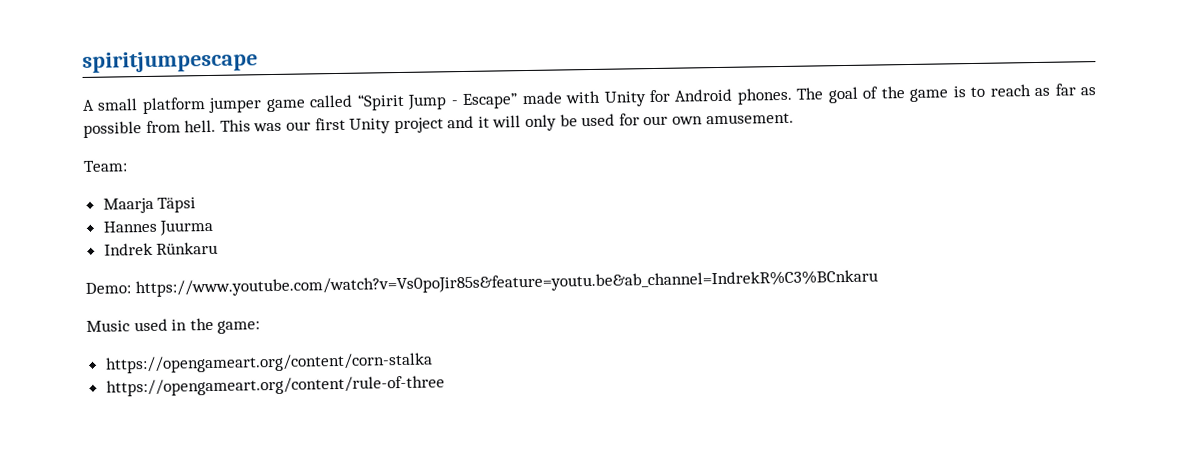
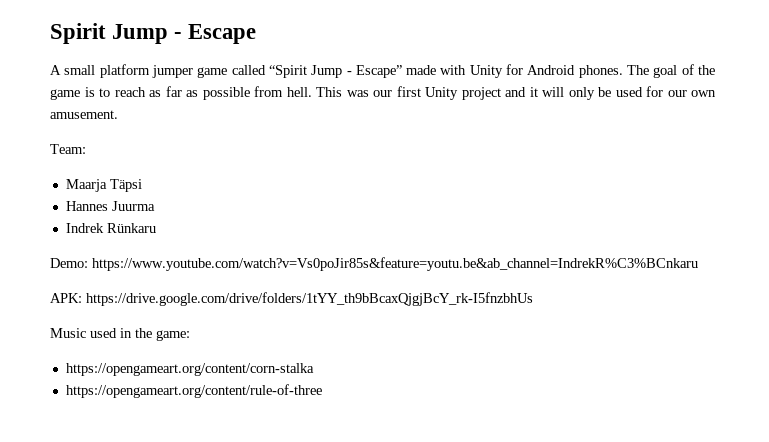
[82,50,258,73] spiritjumpescape -> [50,23,257,44] Spirit Jump - Escape
(878, 283) none -> [50,292,533,306] // APK: https://drive.google.com/drive/folders/1tYY_th9bBcaxQjgjBcY_rk-I5fnzbhUs

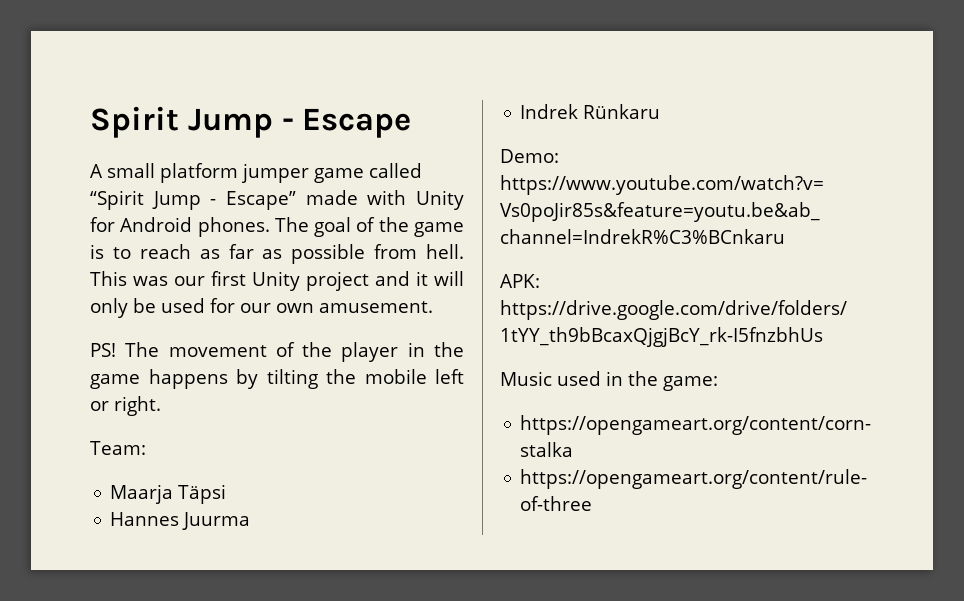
(118, 114) none -> [90,342,464,362] [90,369,464,389] [90,396,161,416] // PS! The movement of the player in the game happens by tilting the mobile left or right.

